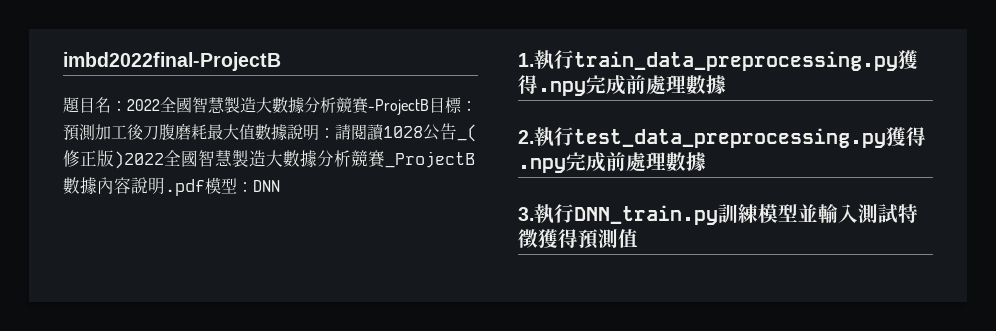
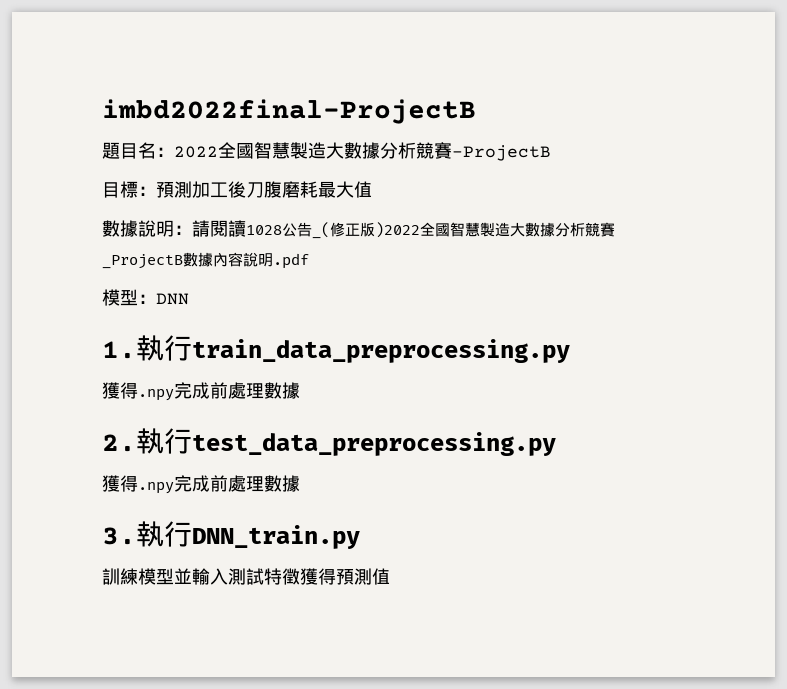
(429, 107) none -> (551, 153) //
(255, 132) none -> (372, 189) //
(205, 187) none -> (309, 261) //
(898, 61) none -> (570, 351) //
(886, 138) none -> (556, 444) //
(718, 215) none -> (360, 537) //

